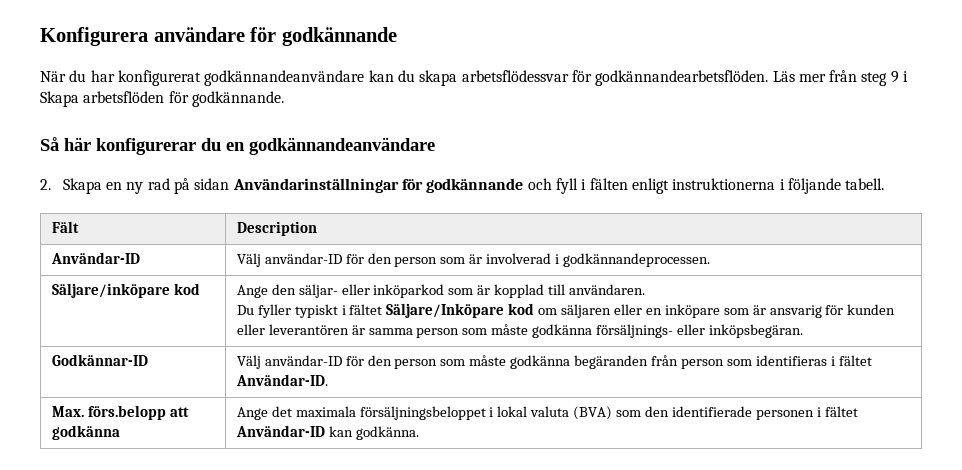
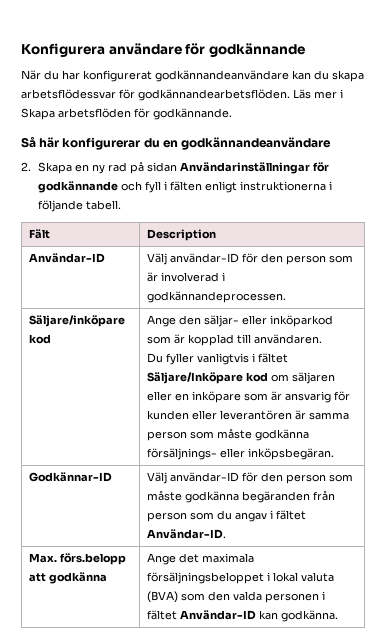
[829,70,899,86] från steg 9 -> (337, 95) none
[294,304,338,318] typiskt -> [196,353,249,365] vanligtvis
[755,355,827,366] identifieras -> [216,510,267,522] du angav
[671,406,752,417] identifierade -> [232,591,262,601] valda

